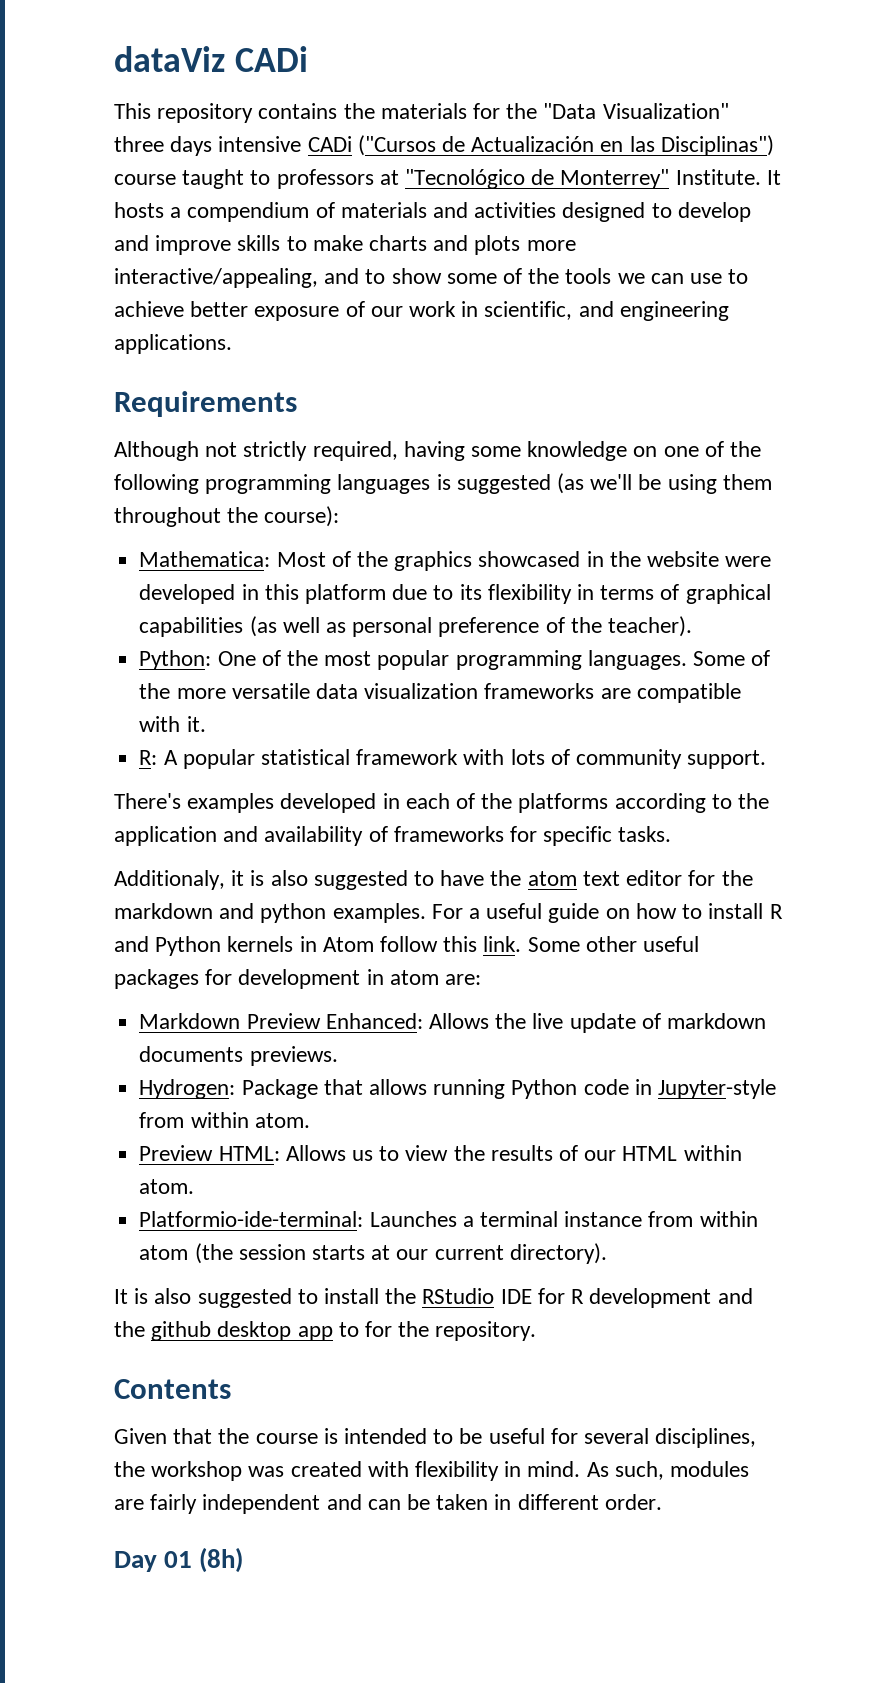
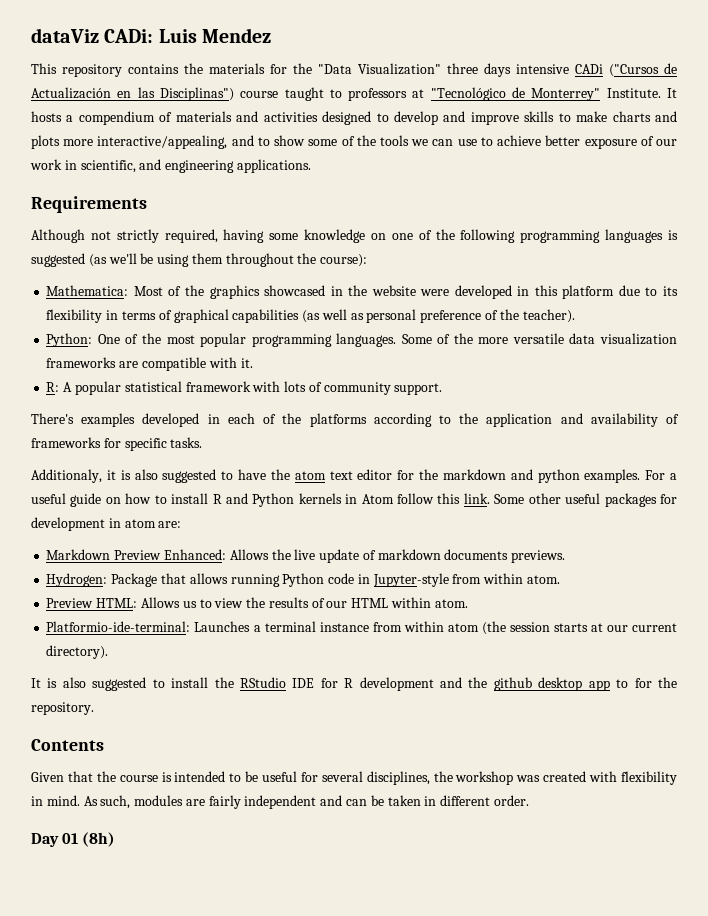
[234,46,308,72] CADi -> [104,28,271,43] CADi: Luis Mendez

